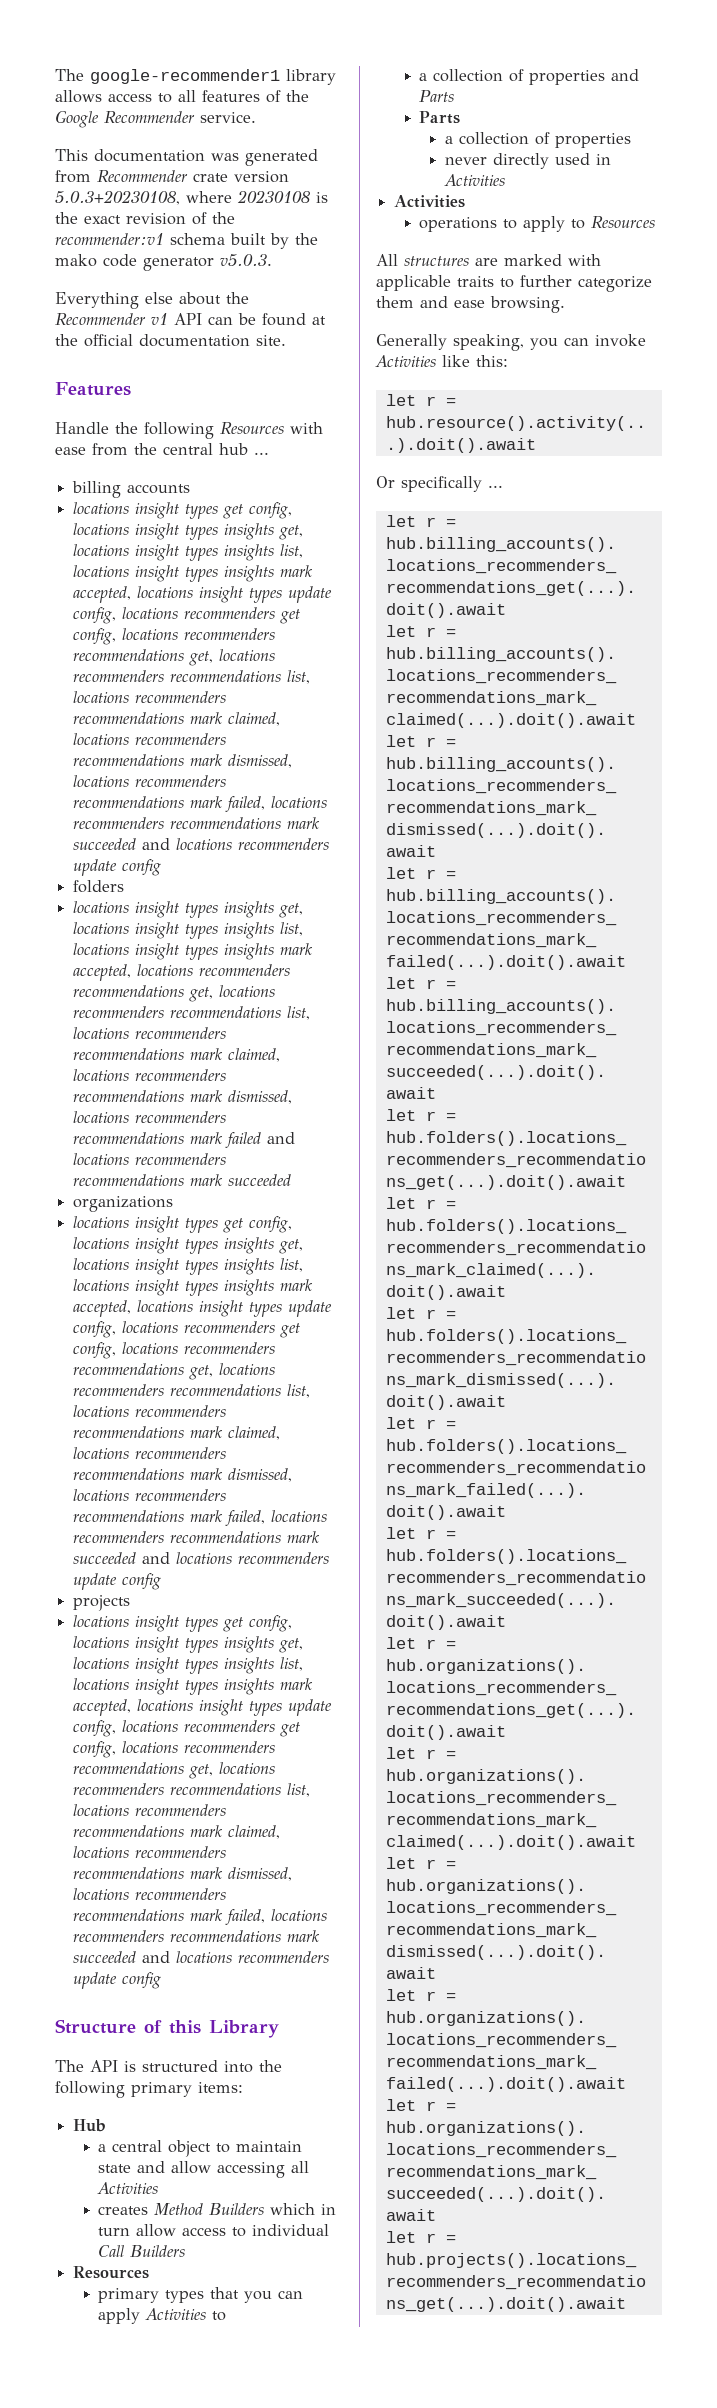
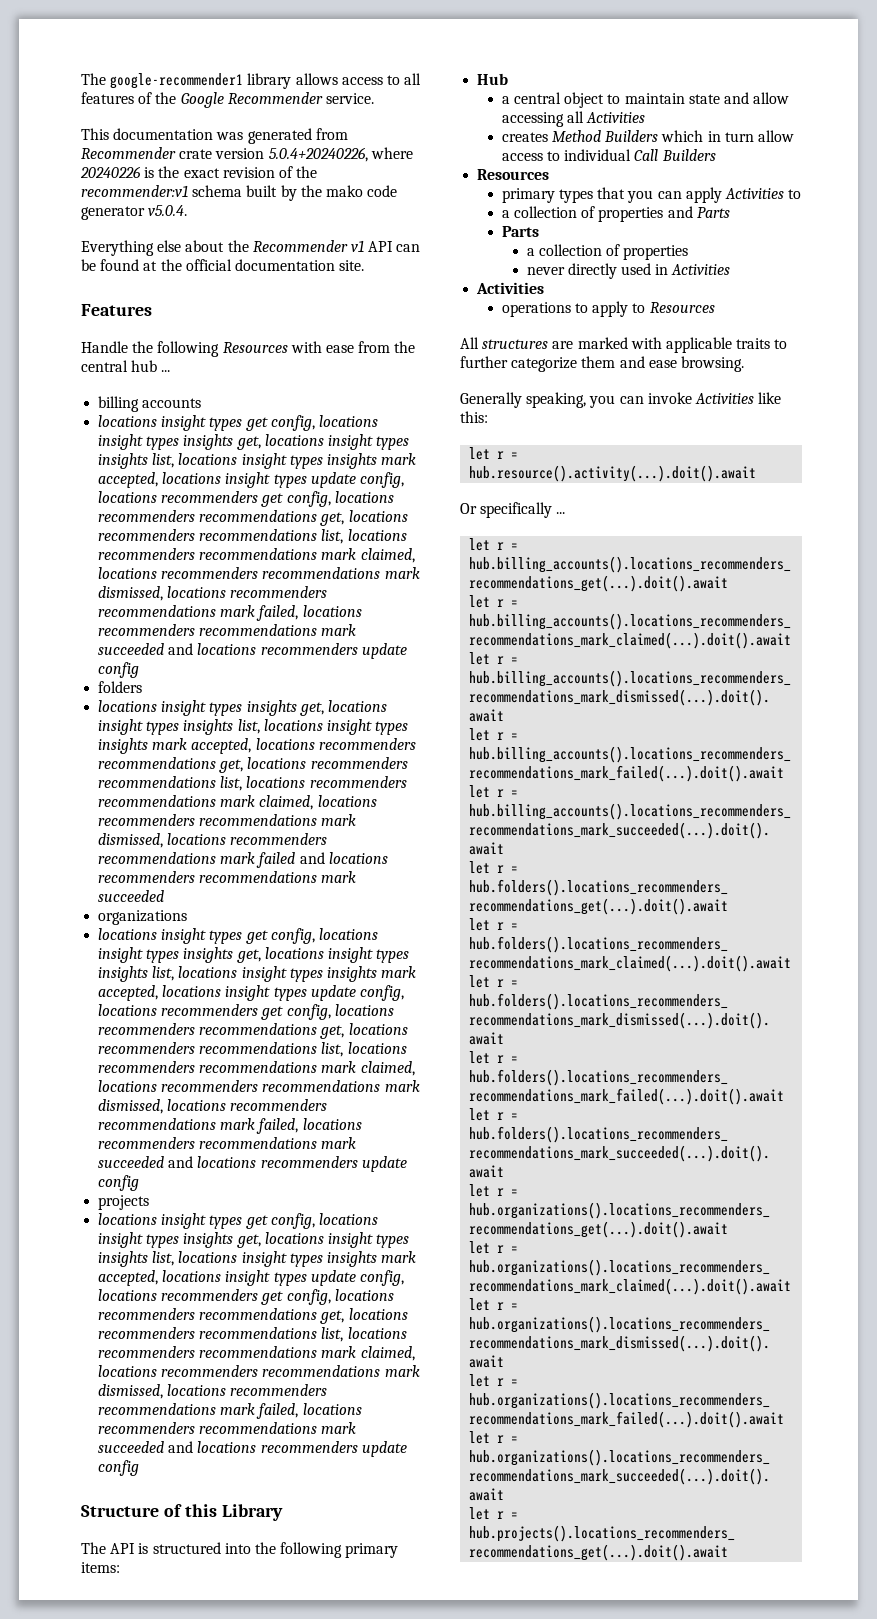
[55,190,310,205] 5.0.3+20230108, where 20230108 -> [268,147,413,162] [80,166,141,178] 5.0.4+20240226, where 20240226
[220,254,272,267] v5.0.3. -> [148,205,188,216] v5.0.4.

